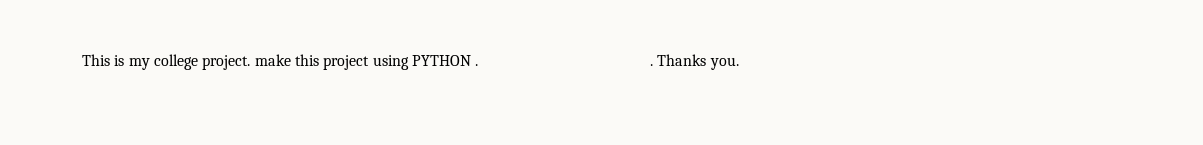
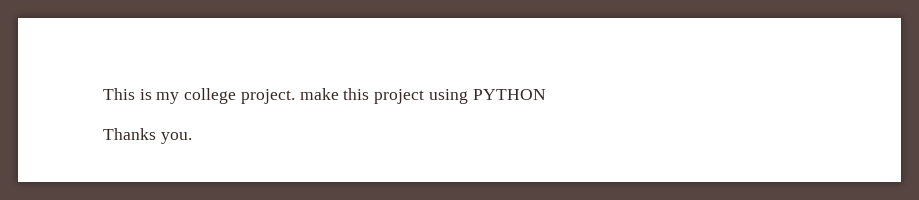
[475,64,479,66] [650,64,653,66] . // . -> (546, 94) //

